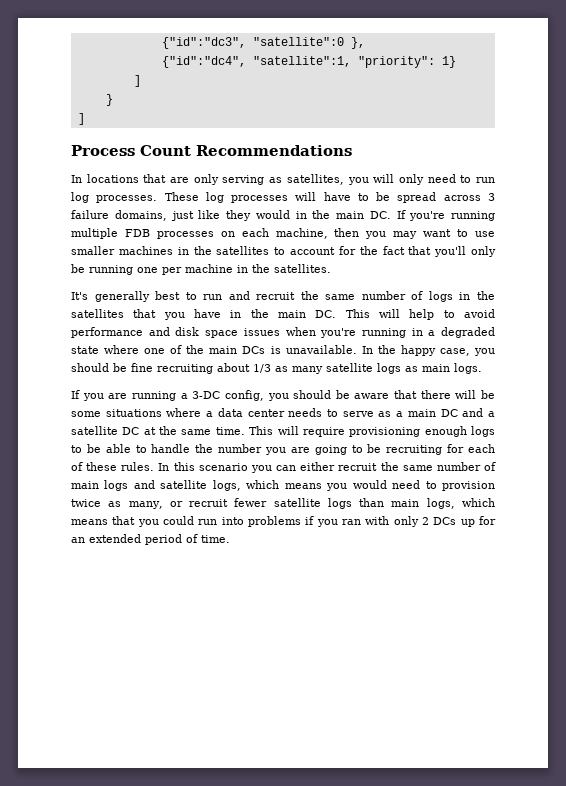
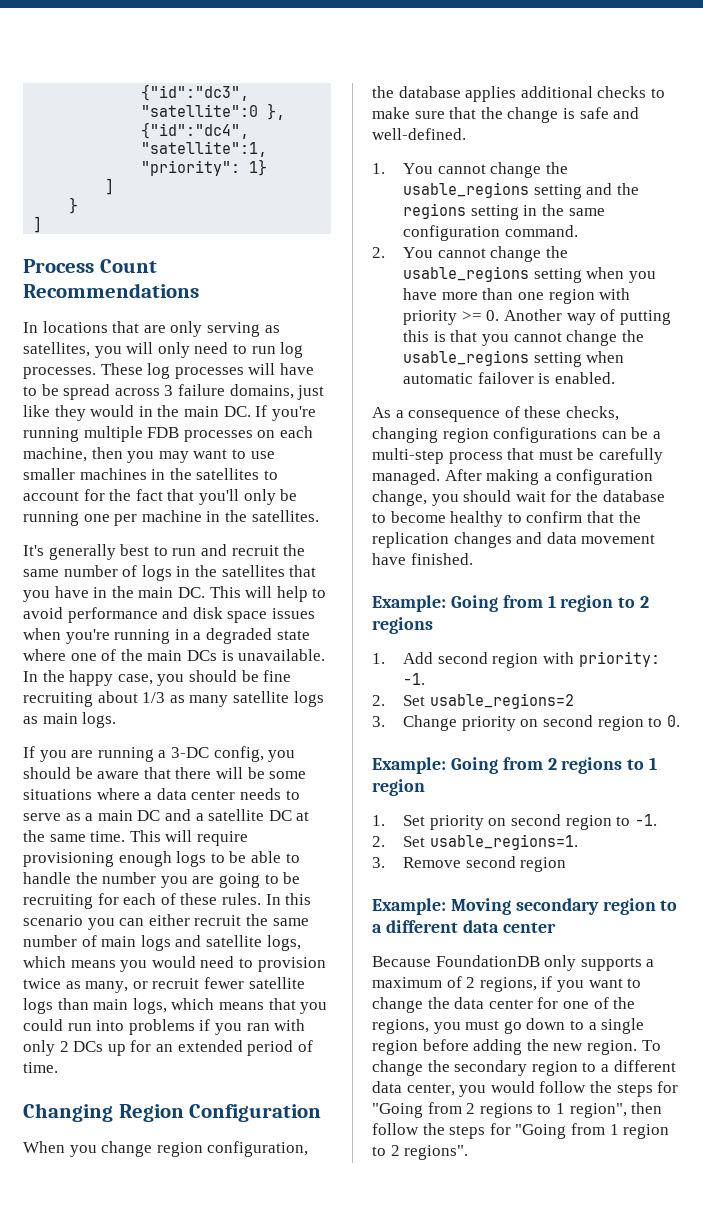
(230, 539) none -> [23,1103,322,1122] [23,1141,309,1157] [372,86,665,102] [372,107,640,123] [372,128,466,140] [372,162,568,178] [403,182,639,199] [403,203,605,220] [403,225,578,241] [372,246,568,262] [403,266,656,283] [403,288,631,304] [403,309,671,325] [403,330,644,346] [403,350,625,367] [403,372,615,384] [372,406,619,422] [372,427,661,443] [372,448,663,464] [372,469,654,485] [372,490,665,506] [372,511,641,527] [372,532,656,548] [372,553,473,565] [372,595,650,612] [372,617,433,634] [372,651,660,668] [403,673,426,685] [372,693,574,709] [372,715,680,731] [372,757,658,774] [372,779,425,796] [372,814,657,830] [372,834,578,850] [372,856,567,872] [372,898,678,915] [372,920,556,933] [372,955,655,971] [372,976,642,992] [372,997,636,1013] [372,1018,645,1034] [372,1039,661,1055] [372,1060,676,1076] [372,1081,679,1097] [372,1102,663,1118] [372,1123,670,1139] [372,1145,469,1160] // Changing Region Configuration // When you change region configuration, the database applies additional checks to make sure that the change is safe and well-defined. // 1. You cannot change the usable_regions setting and the regions setting in the same configuration command. // 2. You cannot change the usable_regions setting when you have more than one region with priority >= 0. Another way of putting this is that you cannot change the usable_regions setting when automatic failover is enabled. // As a consequence of these checks, changing region configurations can be a multi-step process that must be carefully managed. After making a configuration change, you should wait for the database to become healthy to confirm that the replication changes and data movement have finished. // Example: Going from 1 region to 2 regions // 1. Add second region with priority: -1. // 2. Set usable_regions=2 // 3. Change priority on second region to 0. // Example: Going from 2 regions to 1 region // 1. Set priority on second region to -1. // 2. Set usable_regions=1. // 3. Remove second region // Example: Moving secondary region to a different data center // Because FoundationDB only supports a maximum of 2 regions, if you want to change the data center for one of the regions, you must go down to a single region before adding the new region. To change the secondary region to a different data center, you would follow the steps for "Going from 2 regions to 1 region", then follow the steps for "Going from 1 region to 2 regions".

